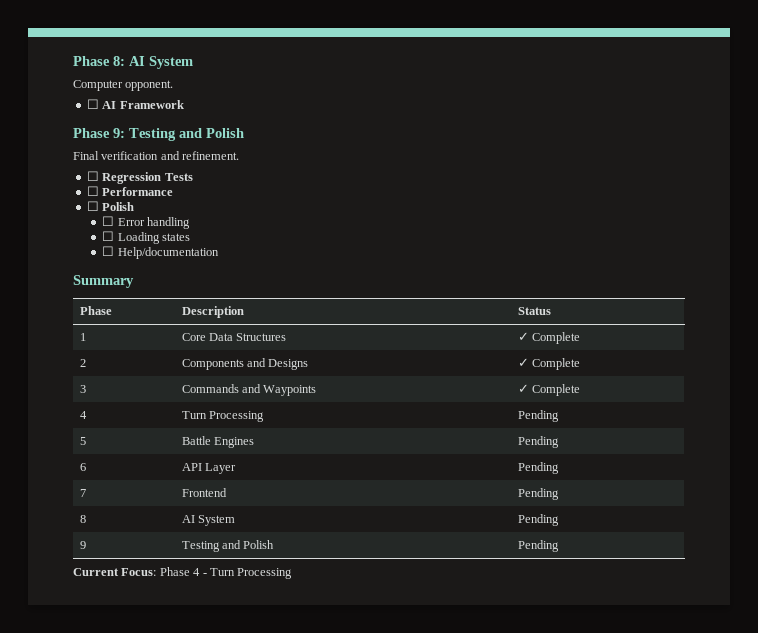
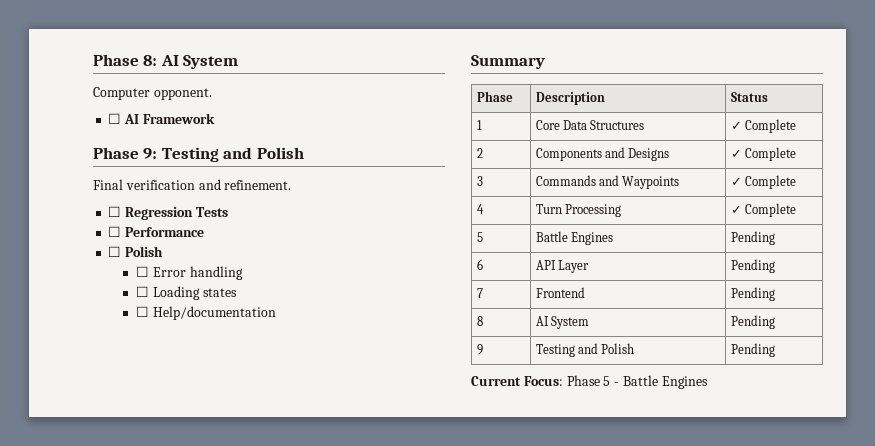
[517,410,559,422] Pending -> [730,203,797,217] ✓ Complete
[193,568,293,579] 4 - Turn Processing -> [603,375,708,389] 5 - Battle Engines

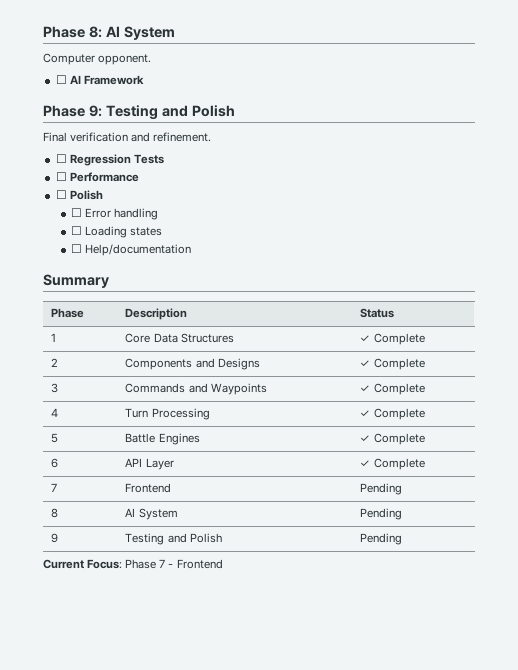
[730,231,775,245] Pending -> [360,433,425,445] ✓ Complete
[730,259,775,273] Pending -> [360,458,425,470] ✓ Complete
[603,375,708,389] 5 - Battle Engines -> [159,559,223,569] 7 - Frontend

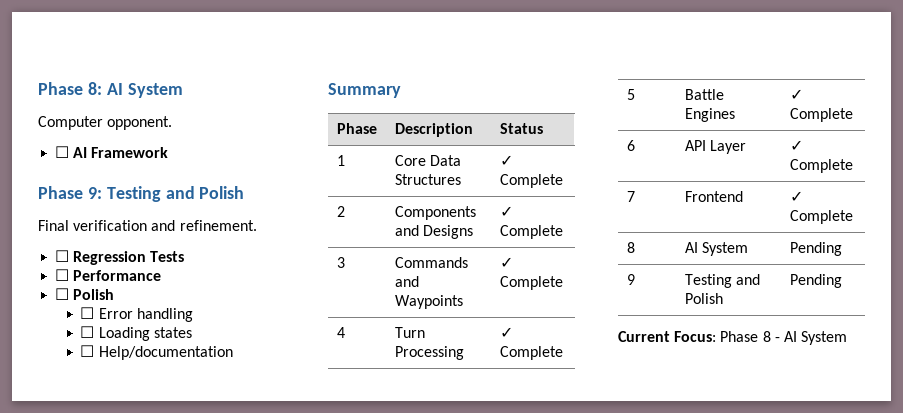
[360,483,403,495] Pending -> [789,191,803,202] [789,210,853,224] ✓ Complete
[159,559,223,569] 7 - Frontend -> [762,331,848,345] 8 - AI System

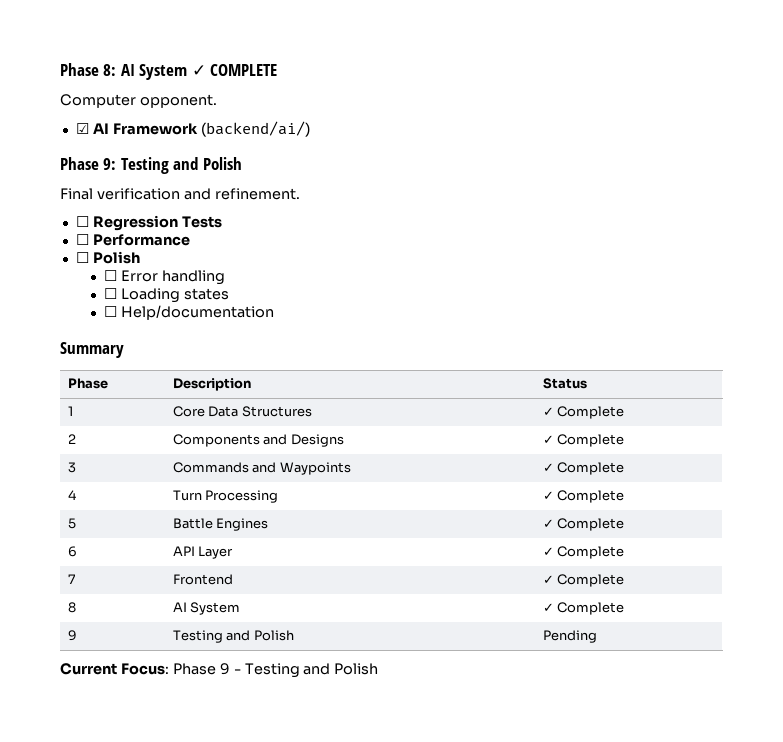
(183, 90) none -> [191,64,278,76] ✓ COMPLETE
[55,146,70,158] ☐ -> [75,123,89,134] ☑
(169, 152) none -> [200,121,310,137] (backend/ai/)
[789,242,842,256] Pending -> [542,602,625,615] ✓ Complete
[762,331,848,345] 8 - AI System -> [219,663,379,678] 9 - Testing and Polish

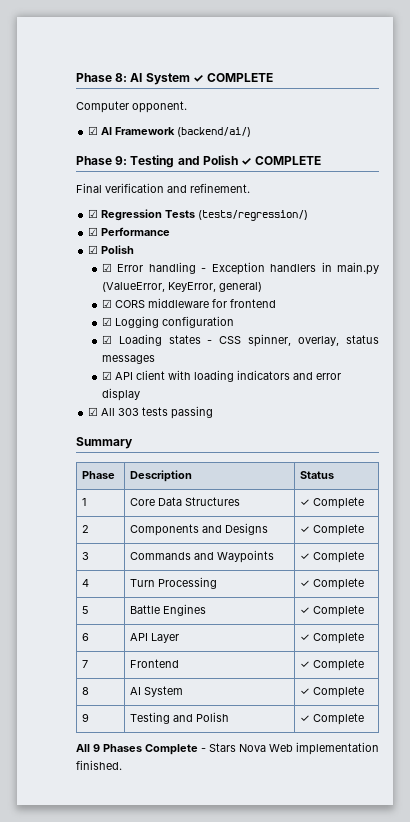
(242, 163) none -> [241,156,322,165] ✓ COMPLETE
[75,216,89,227] ☐ -> [88,209,99,218] ☑
[75,234,89,245] // ☐ -> [198,210,309,221] [88,227,99,236] (tests/regression/) // ☑
[75,251,140,264] [103,270,117,281] ☐ Polish // ☐ -> [88,245,135,254] [101,263,112,272] ☑ Polish // ☑
[103,288,229,303] [103,305,274,320] // ☐ Loading states // ☐ Help/documentation -> [201,262,379,275] [101,282,262,292] [101,298,276,308] [101,316,234,328] [101,334,379,347] [101,355,155,364] [101,370,341,382] [101,388,140,401] [88,406,214,419] - Exception handlers in main.py (ValueError, KeyError, general) // ☑ CORS middleware for frontend // ☑ Logging configuration // ☑ Loading states - CSS spinner, overlay, status messages // ☑ API client with loading indicators and error display // ☑ All 303 tests passing
[542,630,597,643] [60,663,379,678] Pending // Current Focus: Phase 9 - Testing and Polish -> [299,713,364,725] [76,742,379,755] [76,760,122,770] ✓ Complete // All 9 Phases Complete - Stars Nova Web implementation finished.

